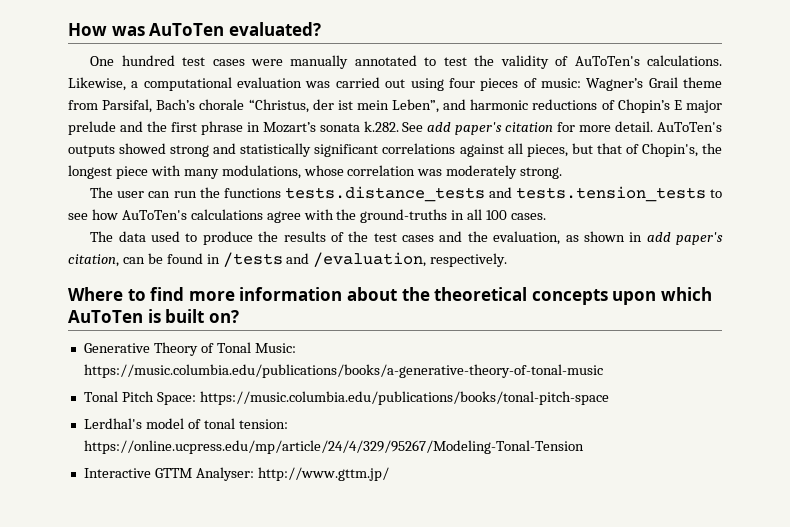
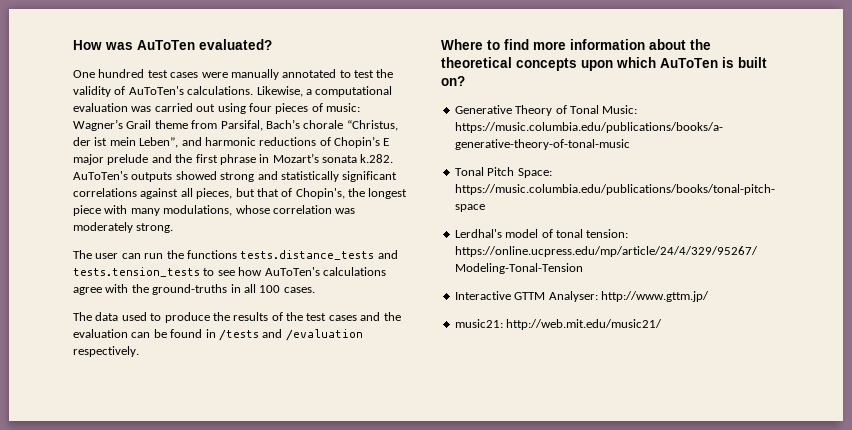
[402,121,654,135] See add paper's citation for more detail. -> (394, 158) none
[493,231,724,245] [68,254,119,267] evaluation, as shown in add paper's citation, -> [73,329,128,338] evaluation
[313,252,427,267] /evaluation, -> [285,329,363,341] /evaluation
(389, 474) none -> [454,319,663,330] // music21: http://web.mit.edu/music21/

